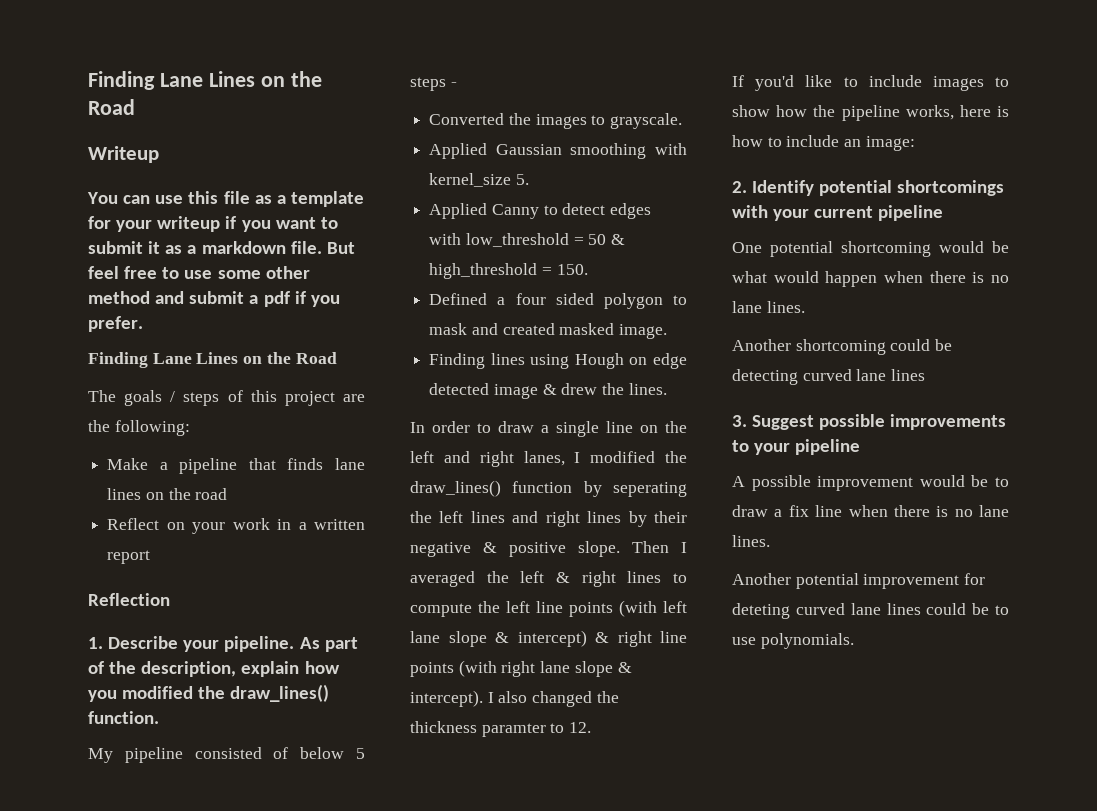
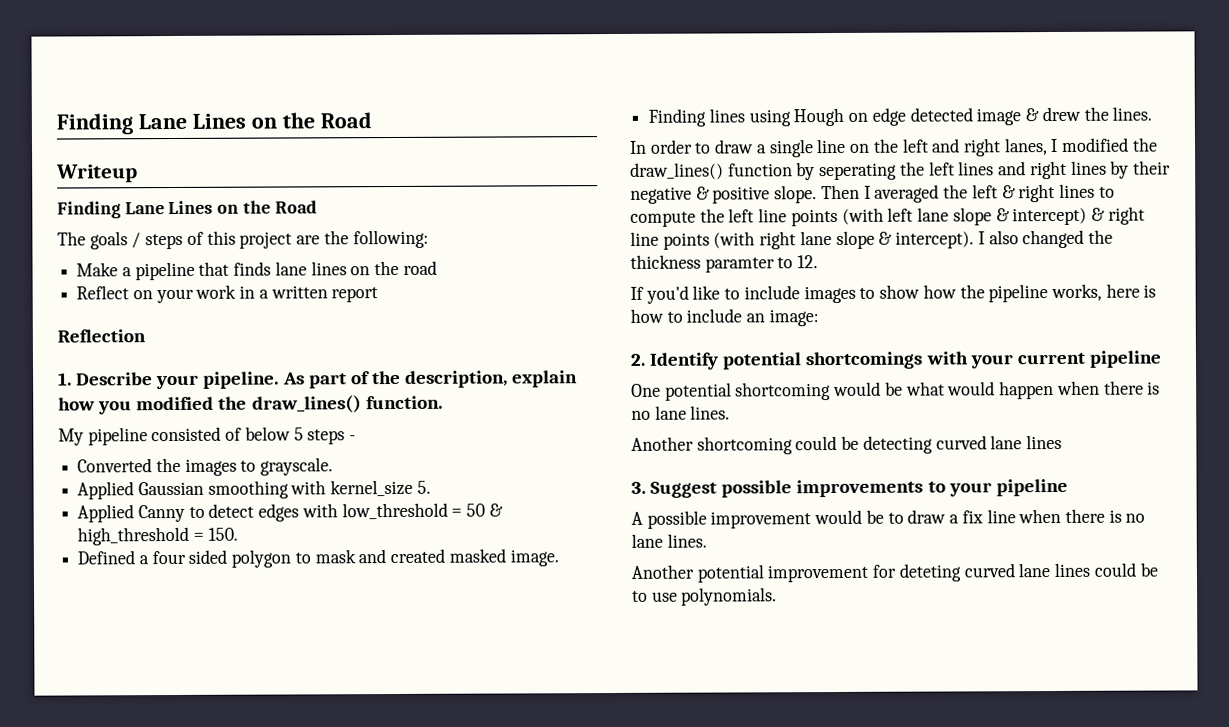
[87,191,364,207] [88,216,338,232] [88,241,355,254] [88,266,310,279] [88,291,340,307] [88,316,143,332] // You can use this file as a template for your writeup if you want to submit it as a markdown file. But feel free to use some other method and submit a pdf if you prefer. -> (138, 173) none

